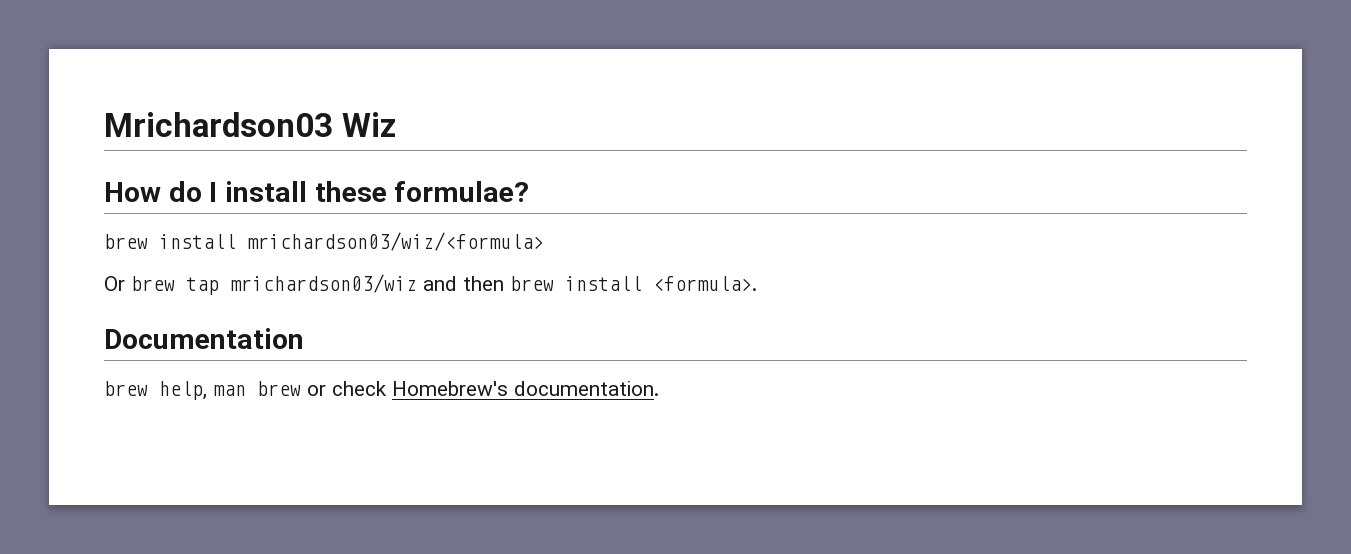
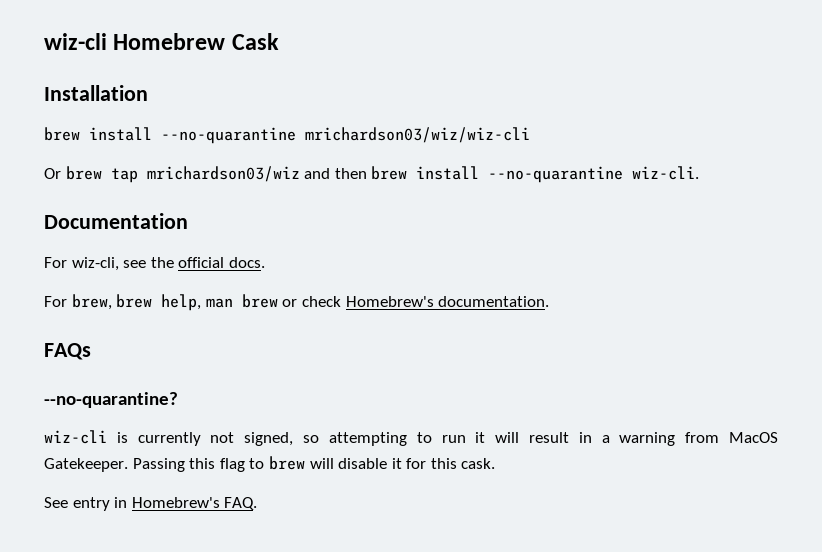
[104,112,396,137] [104,181,530,202] [104,232,544,251] Mrichardson03 Wiz // How do I install these formulae? // brew install mrichardson03/wiz/<formula> -> [44,33,279,50] [44,85,148,101] [44,127,530,144] wiz-cli Homebrew Cask // Installation // brew install --no-quarantine mrichardson03/wiz/wiz-cli
[653,276,757,291] <formula>. -> [488,166,700,183] --no-quarantine wiz-cli.
(304, 338) none -> [44,257,265,271] [44,294,112,310] For wiz-cli, see the official docs. // For brew,
(659, 388) none -> [44,343,91,360] [44,392,178,408] [44,430,778,446] [44,456,496,472] [44,497,258,511] // FAQs // --no-quarantine? // wiz-cli is currently not signed, so attempting to run it will result in a warning from MacOS Gatekeeper. Passing this flag to brew will disable it for this cask. // See entry in Homebrew's FAQ.

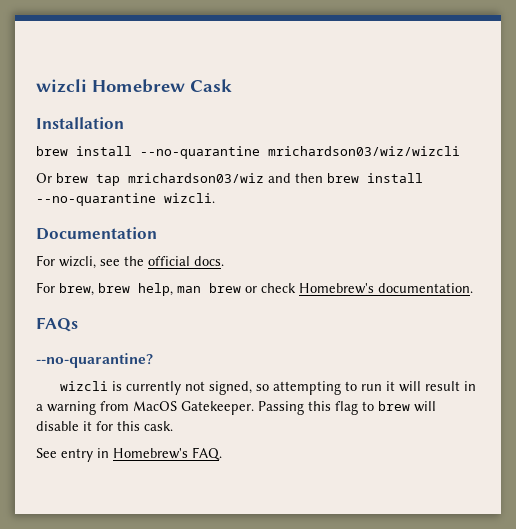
[44,33,107,50] wiz-cli -> [36,79,87,93] wizcli
[305,127,530,143] mrichardson03/wiz/wiz-cli -> [268,146,460,156] mrichardson03/wiz/wizcli
[632,166,700,180] wiz-cli. -> [164,193,215,203] wizcli.
[71,257,119,271] wiz-cli, -> [59,256,96,269] wizcli,
[44,430,107,444] wiz-cli -> [60,381,109,391] wizcli

